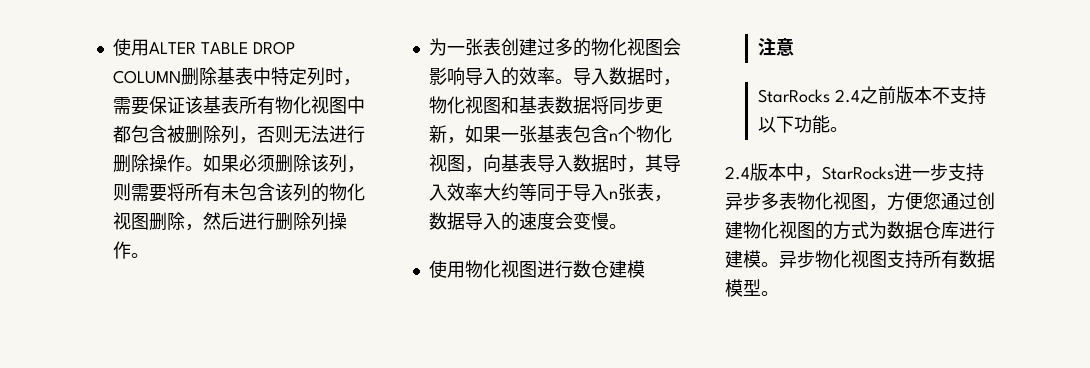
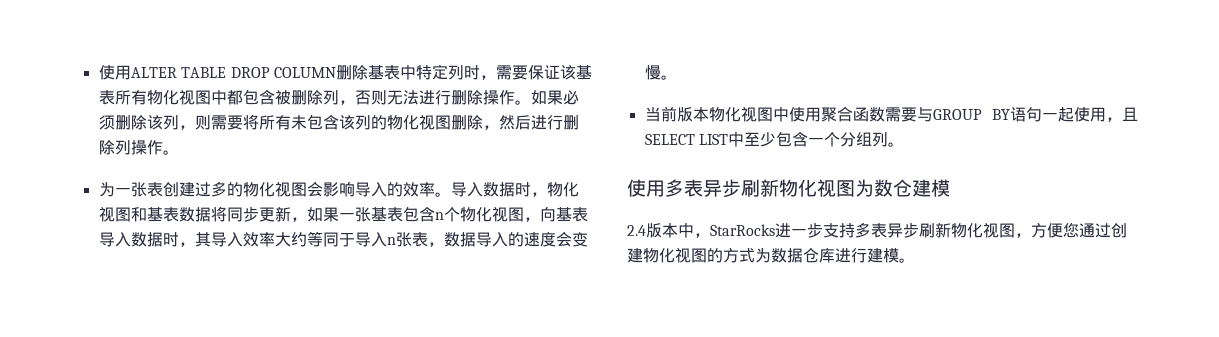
[428,260,645,278] [757,38,794,56] [757,86,986,105] [757,115,848,134] 使用物化视图进行数仓建模 // 注意 // StarRocks 2.4之前版本不支持以下功能。 -> [644,106,1138,122] [644,131,904,147] [627,179,950,198] 当前版本物化视图中使用聚合函数需要与GROUP BY语句一起使用，且SELECT LIST中至少包含一个分组列。 // 使用多表异步刷新物化视图为数仓建模
[725,192,797,210] 异步多表 -> [855,222,951,238] 多表异步刷新
[779,250,995,269] [725,279,779,297] 异步物化视图支持所有数据模型。 -> (915, 260) none

